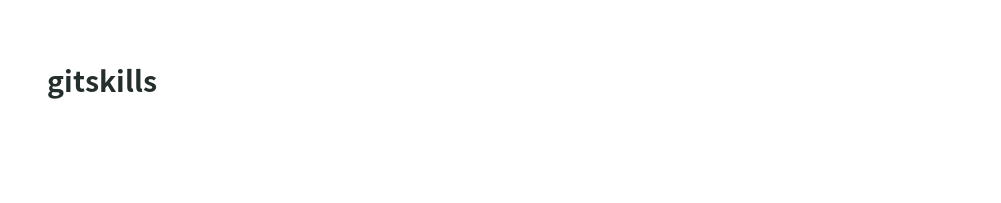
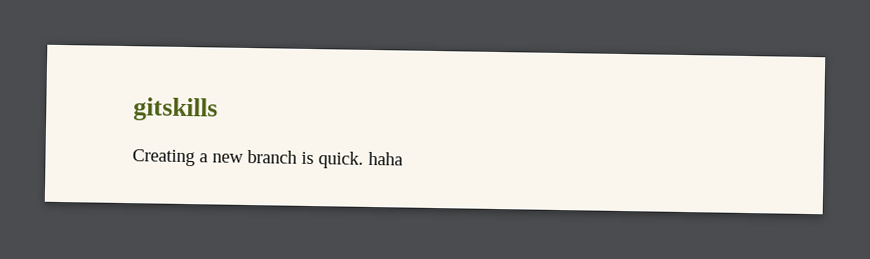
(157, 83) none -> [132,149,403,169] // Creating a new branch is quick. haha

